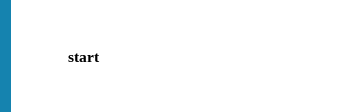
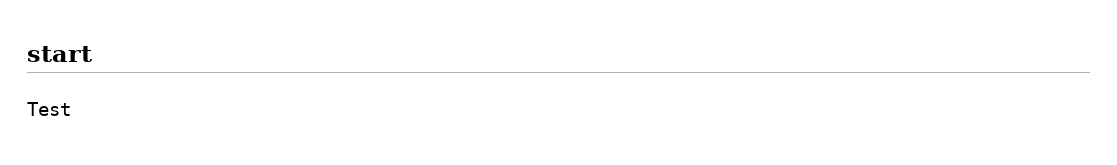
(100, 57) none -> [27,102,71,116] // Test

